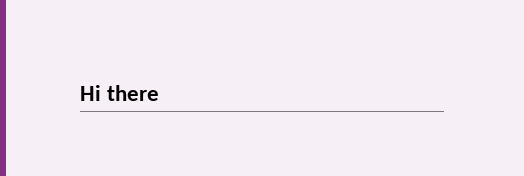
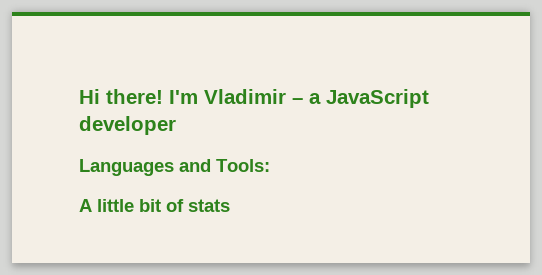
[107,85,160,101] there -> [106,89,429,108] [79,116,176,135] [79,159,270,176] [79,199,230,212] there! I'm Vladimir – a JavaScript developer // Languages and Tools: // A little bit of stats

